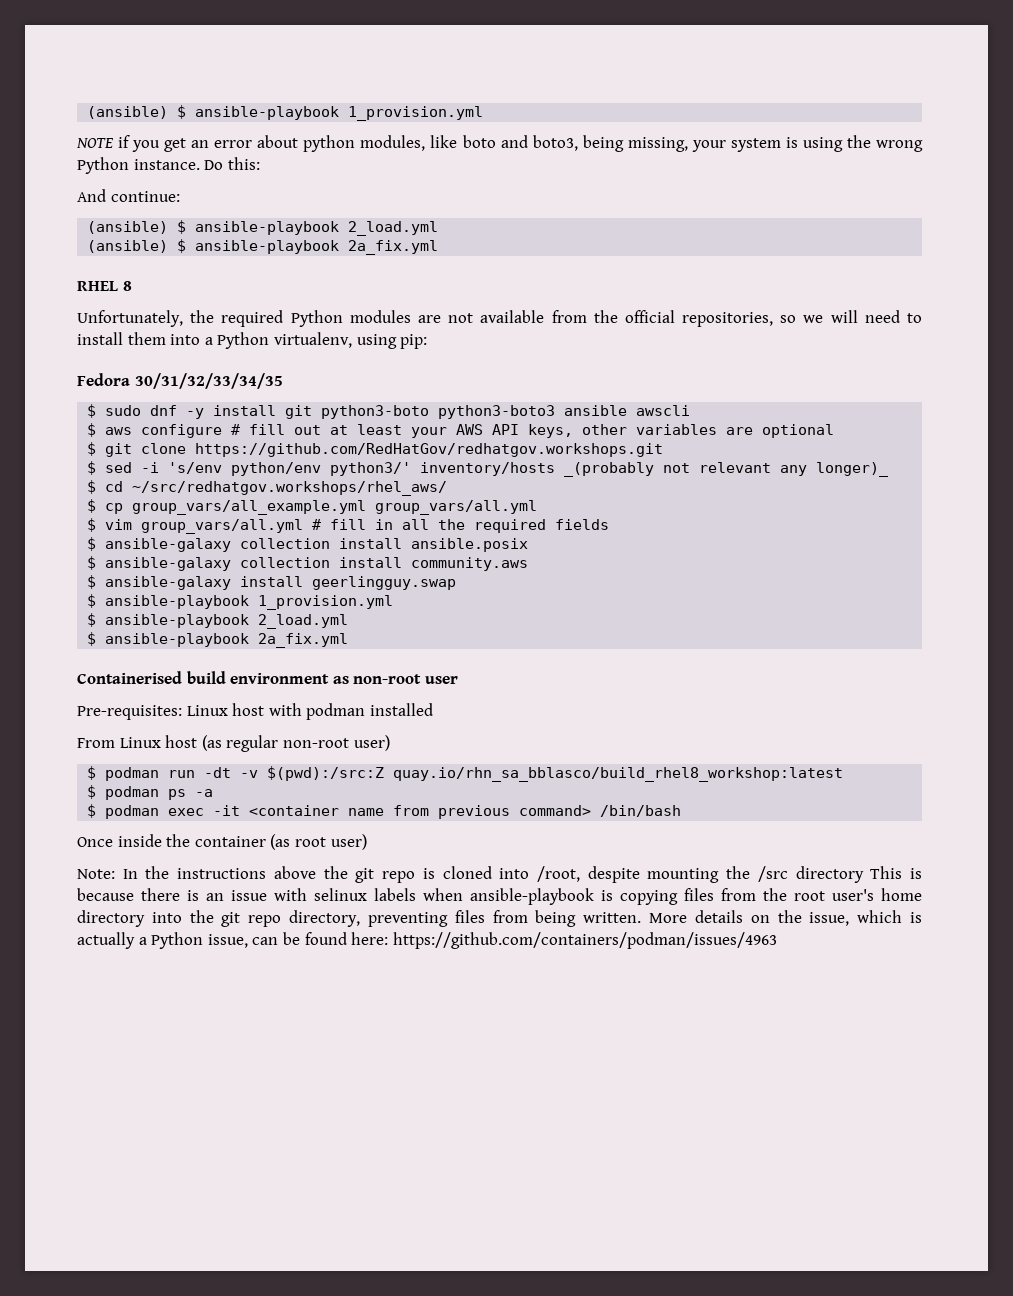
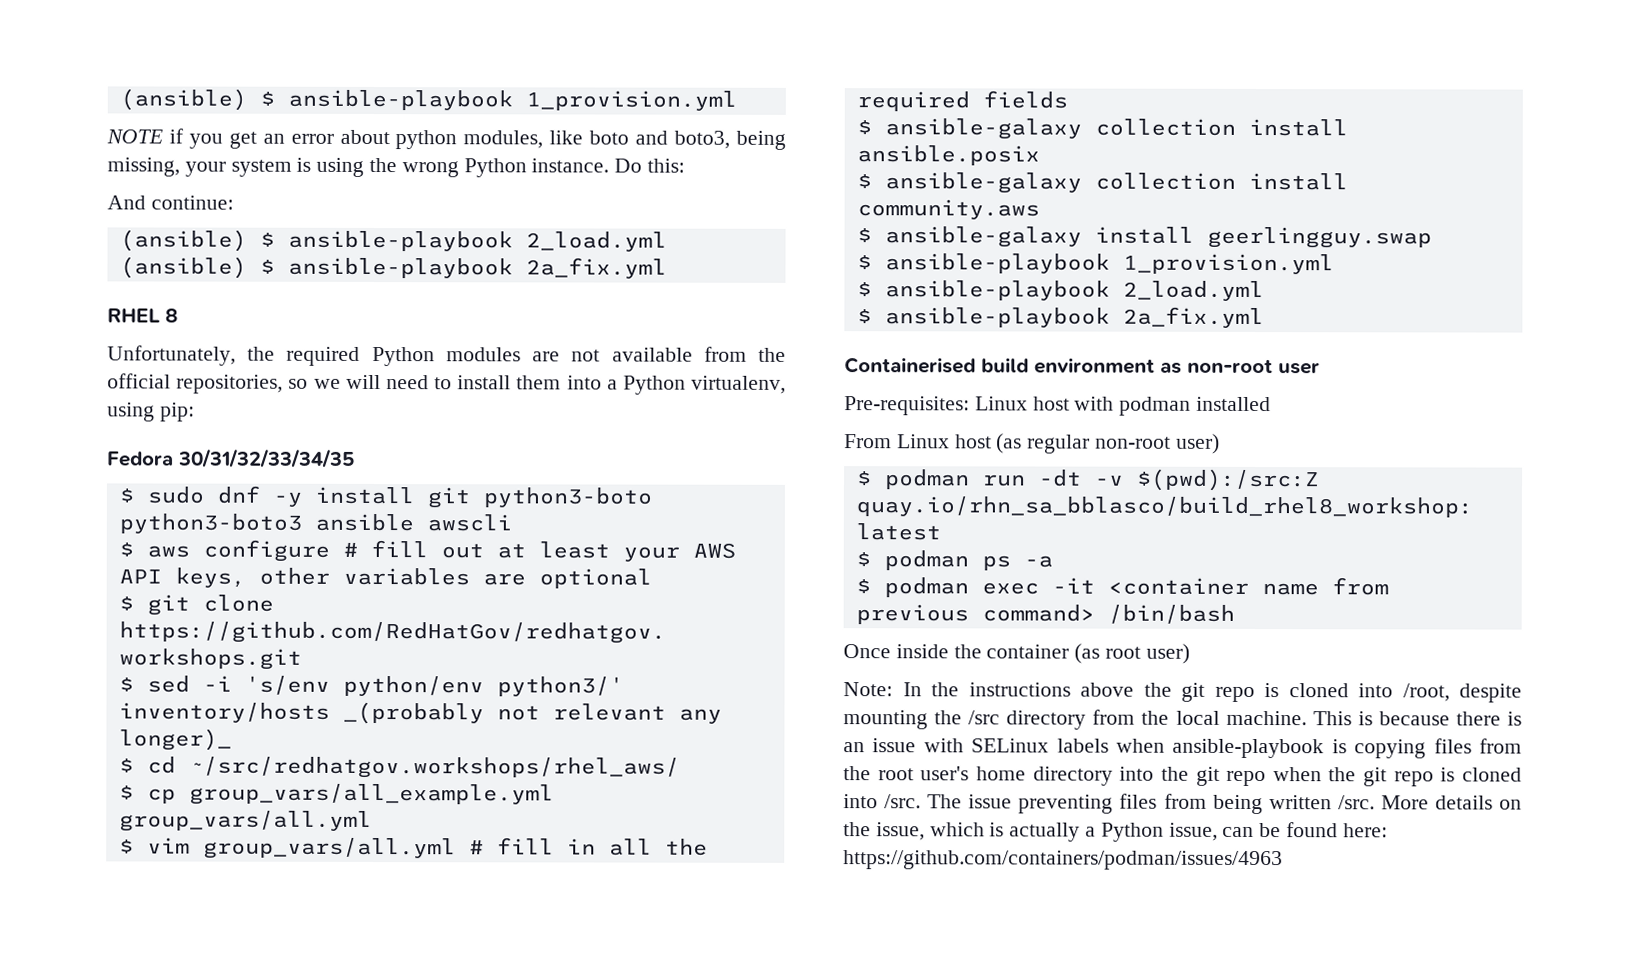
(864, 874) none -> [1092,709,1307,726] from the local machine.
[314,888,367,901] selinux -> [971,738,1050,753] SELinux
[289,910,361,927] directory, -> [1272,767,1522,787] [843,794,1013,809] when the git repo is cloned into /src. The issue
[583,912,642,923] written. -> [1268,795,1375,810] written /src.

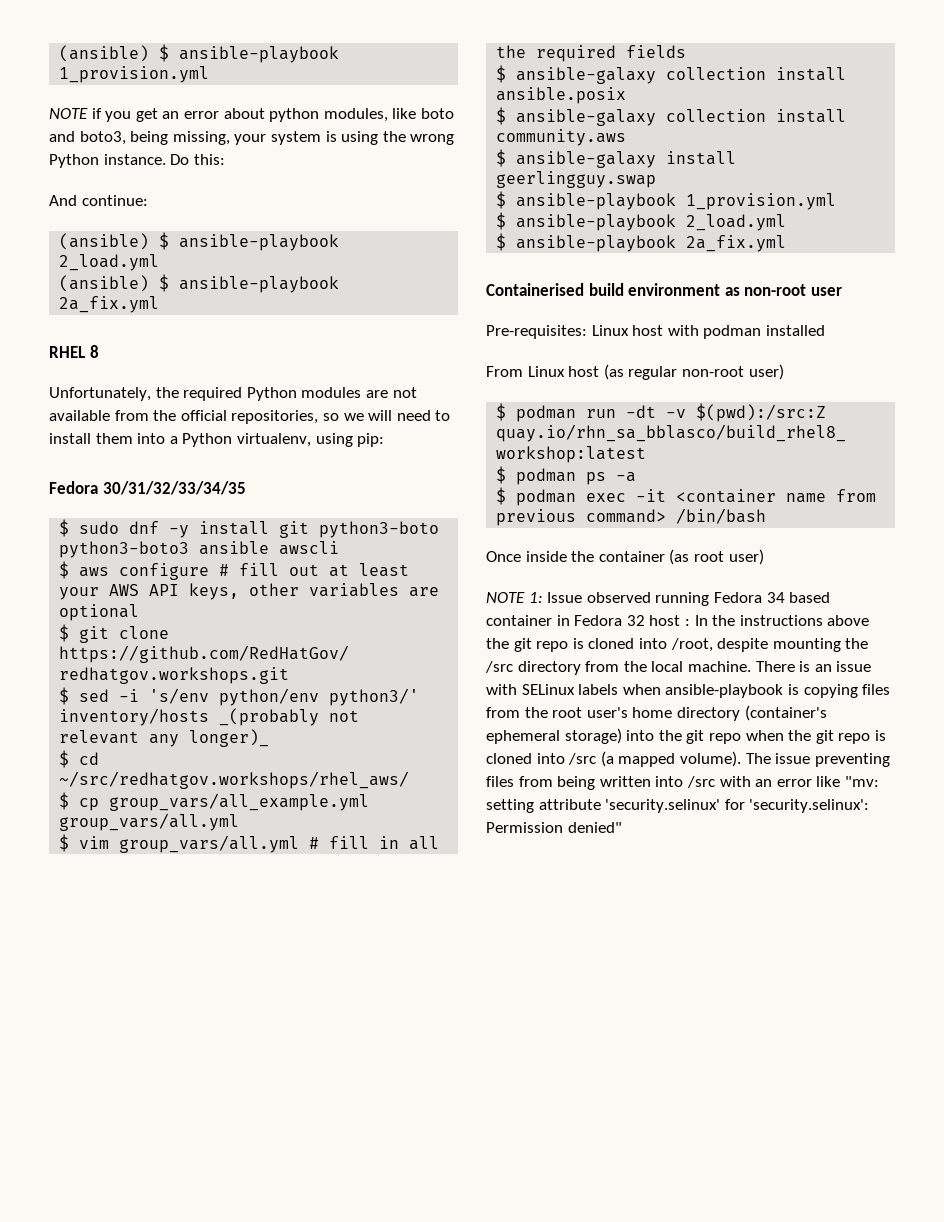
[843,682,893,697] Note: -> [486,592,831,606] [486,615,690,626] NOTE 1: Issue observed running Fedora 34 based container in Fedora 32 host :
[1312,711,1501,726] This is because there -> [755,661,795,672] There
(1113, 776) none -> [744,705,827,721] [486,728,622,744] (container's ephemeral storage)
[884,794,922,809] /src. -> [568,751,741,767] /src (a mapped volume).
[1337,795,1522,810] [843,822,1388,842] [843,850,1283,871] /src. More details on the issue, which is actually a Python issue, can be found here: https://github.com/containers/podman/issues/4963 -> [655,776,879,788] [486,799,870,813] [486,822,622,833] into /src with an error like "mv: setting attribute 'security.selinux' for 'security.selinux': Permission denied"

